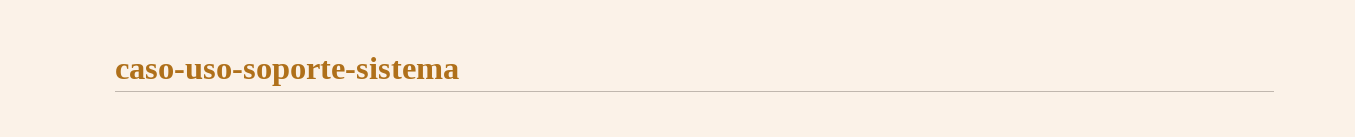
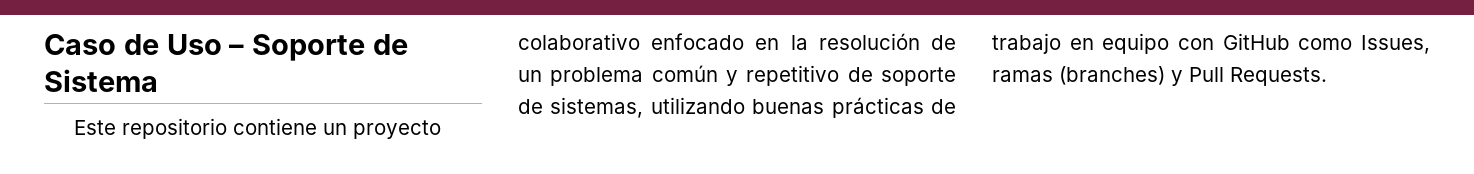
[115,57,459,86] caso-uso-soporte-sistema -> [44,34,409,61] [44,69,158,92] [73,118,441,139] [518,33,956,50] [518,65,956,86] [518,97,956,118] [992,33,1430,54] [992,66,1327,86] Caso de Uso – Soporte de Sistema // Este repositorio contiene un proyecto colaborativo enfocado en la resolución de un problema común y repetitivo de soporte de sistemas, utilizando buenas prácticas de trabajo en equipo con GitHub como Issues, ramas (branches) y Pull Requests.

